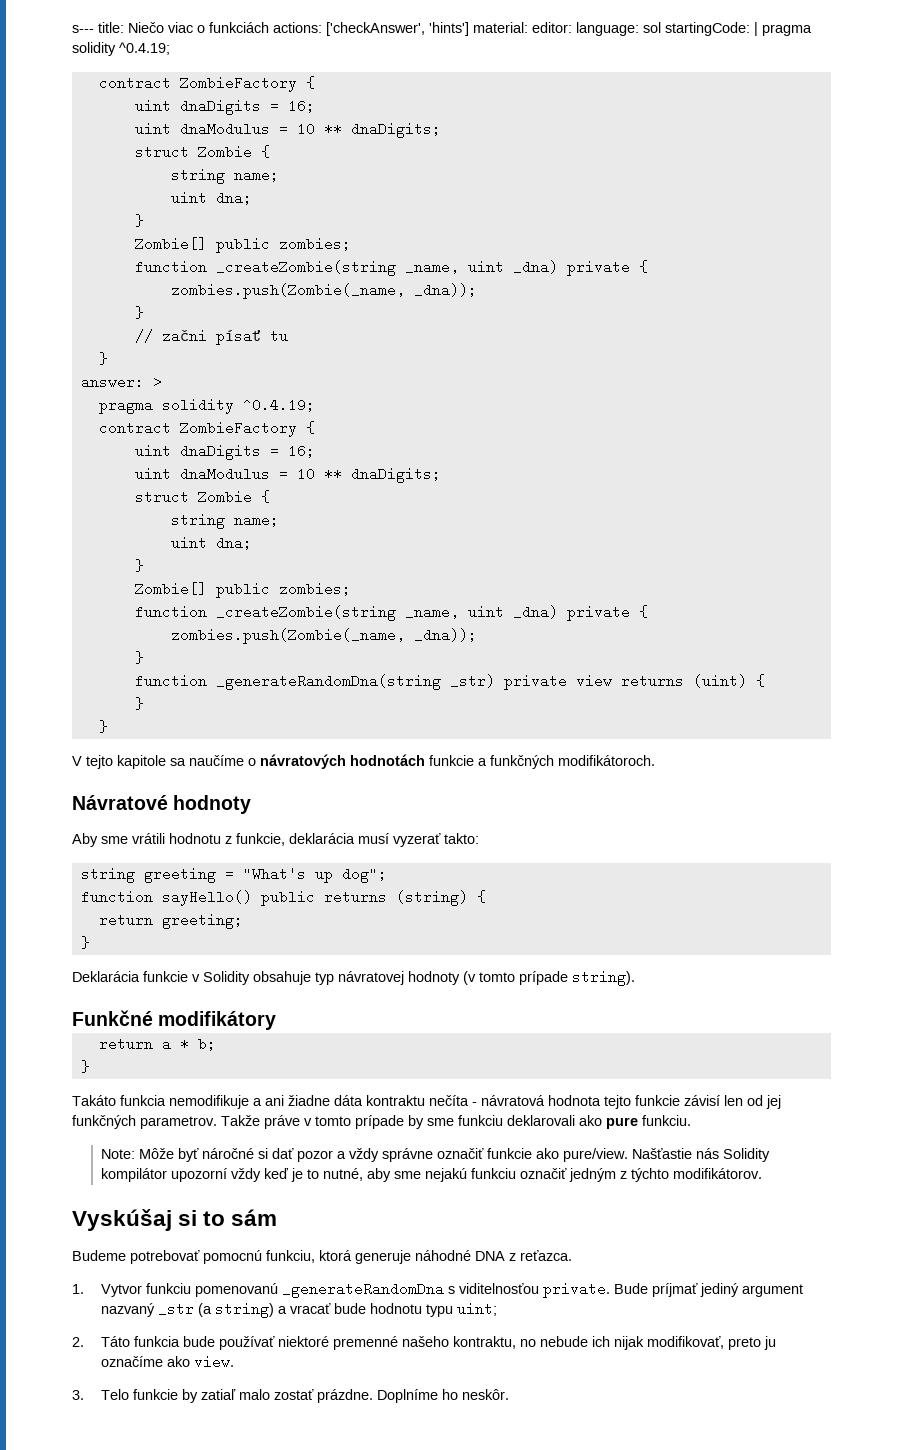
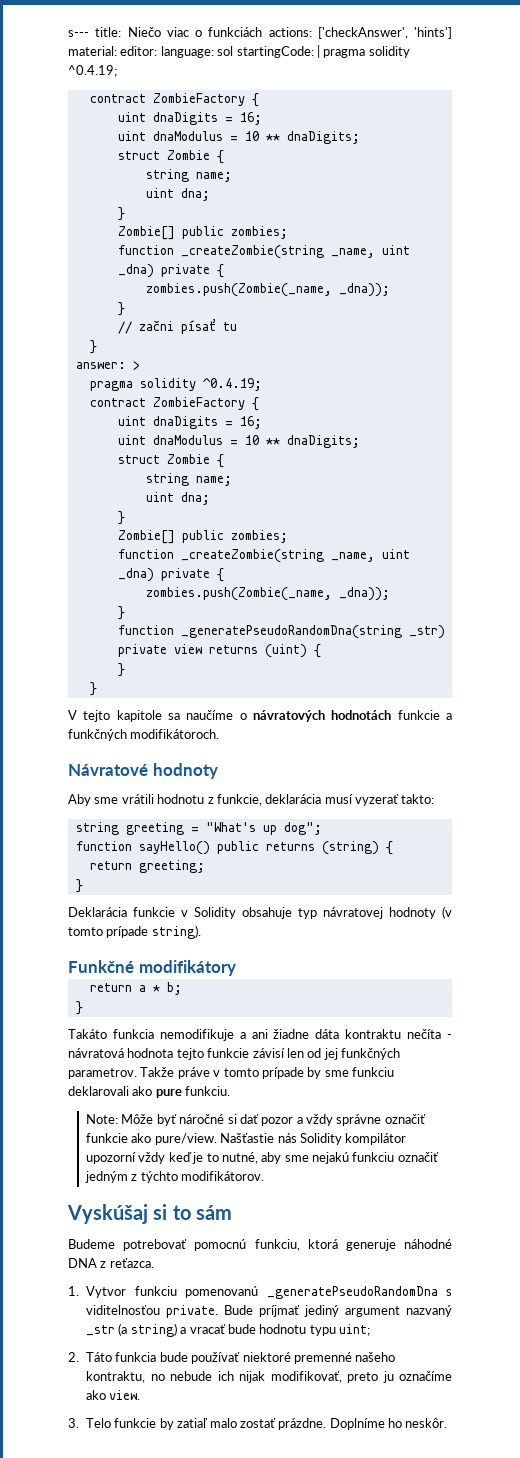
[215,674,441,690] _generateRandomDna(string -> [180,625,402,639] _generatePseudoRandomDna(string
[281,1282,444,1298] _generateRandomDna -> [266,1286,438,1299] _generatePseudoRandomDna

